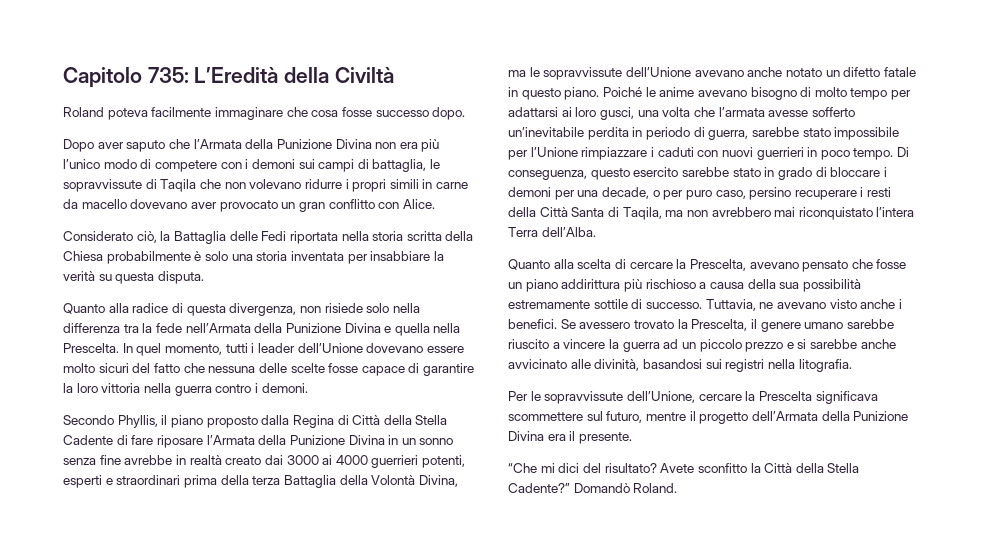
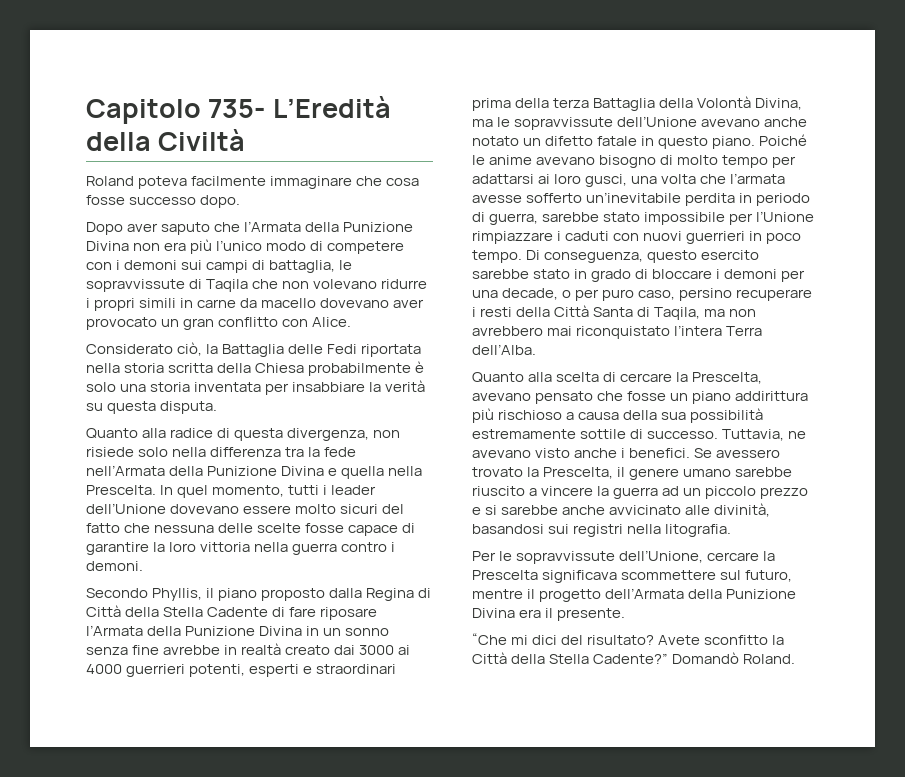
[147,67,189,83] 735: -> [208,99,266,118] 735-

